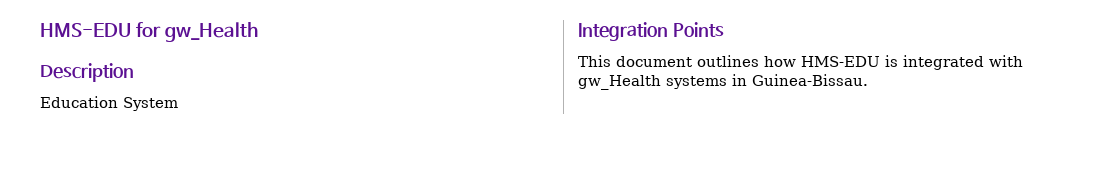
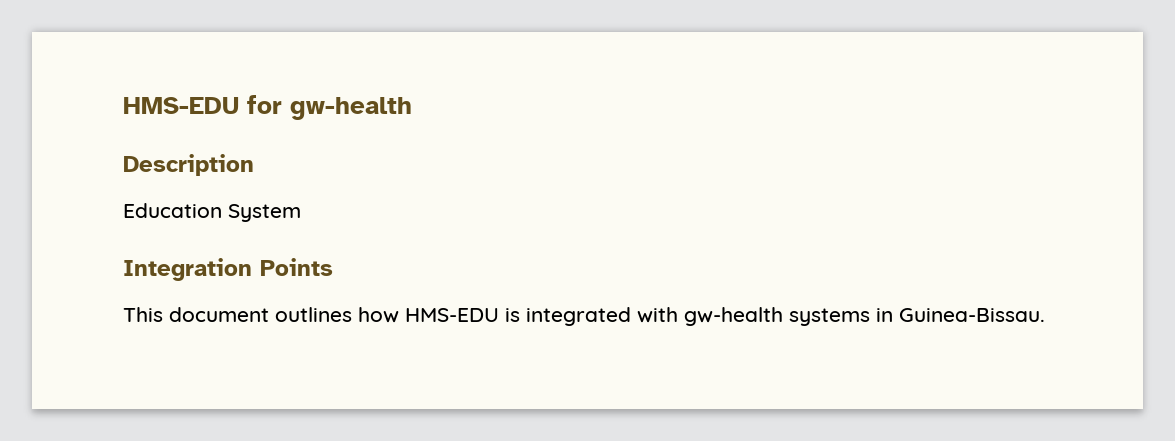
[165,22,259,42] gw_Health -> [290,97,412,120] gw-health
[578,75,661,90] gw_Health -> [684,307,783,326] gw-health

